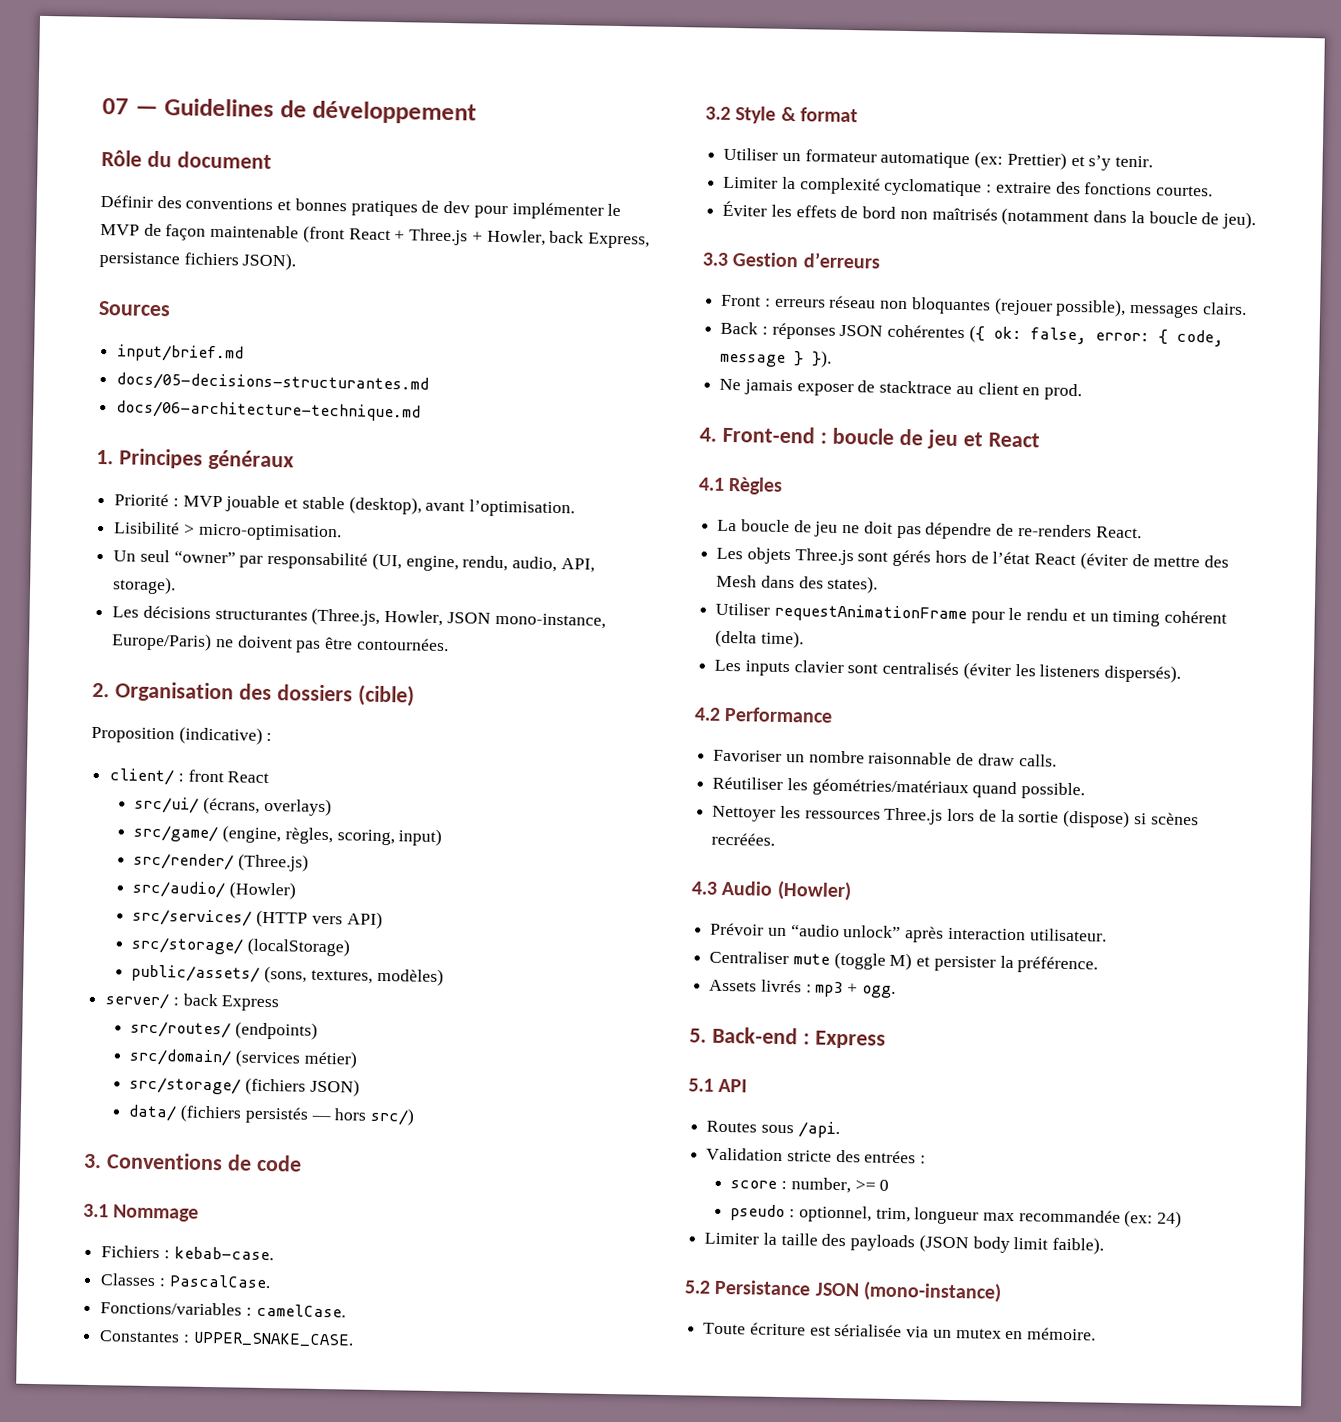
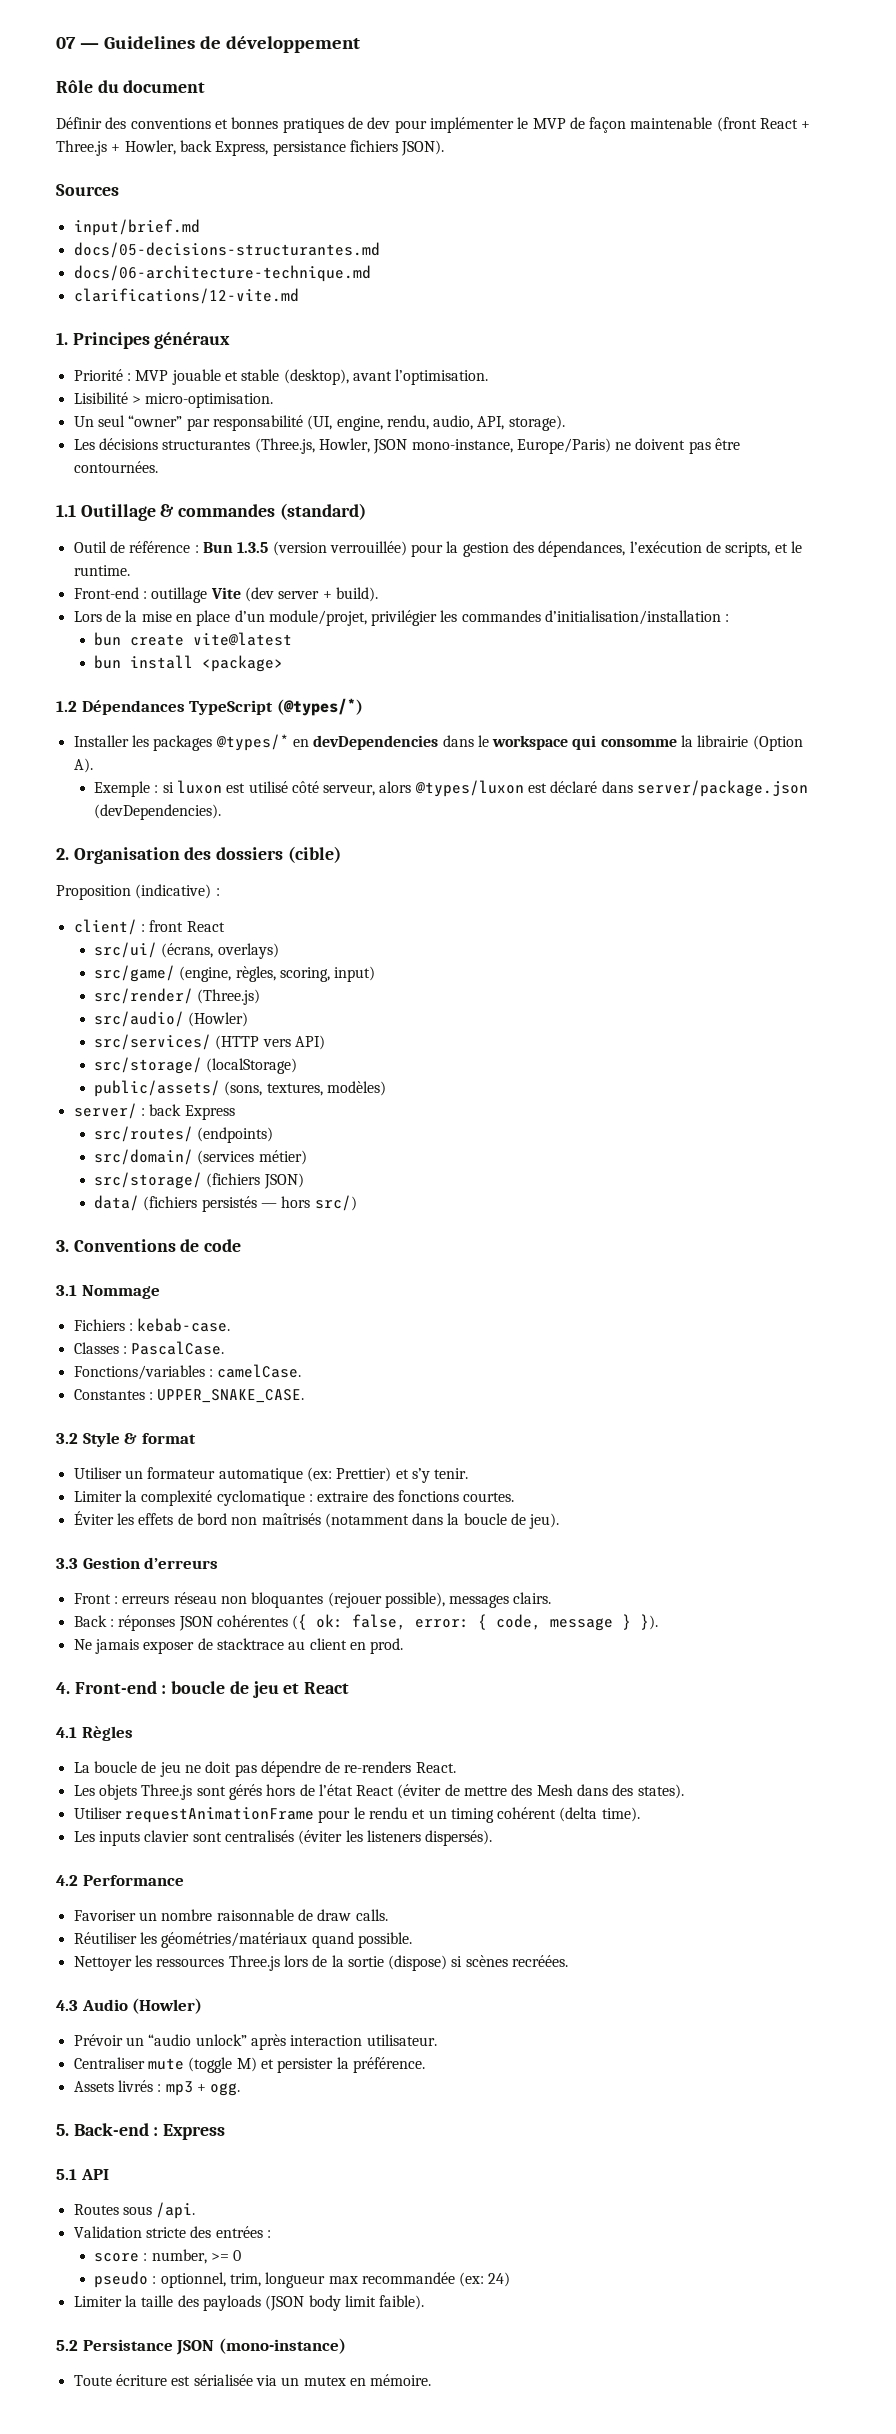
(422, 411) none -> [73,288,299,304] // clarifications/12-vite.md
(449, 644) none -> [56,503,366,521] [73,541,803,557] [73,565,130,576] [73,587,378,603] [73,610,730,626] [93,632,292,646] [93,655,283,672] [56,698,363,716] [73,734,803,751] [73,758,93,773] [93,780,809,797] [93,804,221,820] // 1.1 Outillage & commandes (standard) // Outil de référence : Bun 1.3.5 (version verrouillée) pour la gestion des dépendances, l’exécution de scripts, et le runtime. // Front-end : outillage Vite (dev server + build). // Lors de la mise en place d’un module/projet, privilégier les commandes d’initialisation/installation : // bun create vite@latest // bun install <package> // 1.2 Dépendances TypeScript (@types/*) // Installer les packages @types/* en devDependencies dans le workspace qui consomme la librairie (Option A). // Exemple : si luxon est utilisé côté serveur, alors @types/luxon est déclaré dans server/package.json (devDependencies).

